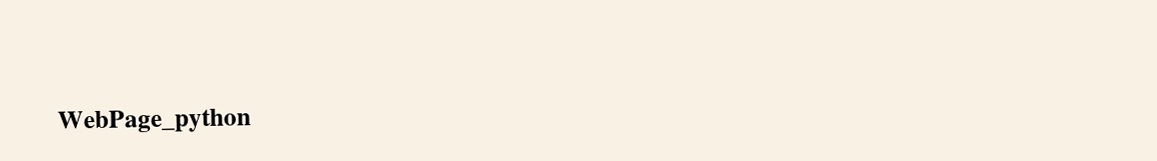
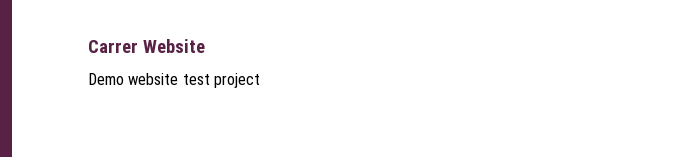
[57,108,251,135] WebPage_python -> [88,39,205,53] [88,73,260,88] Carrer Website // Demo website test project

